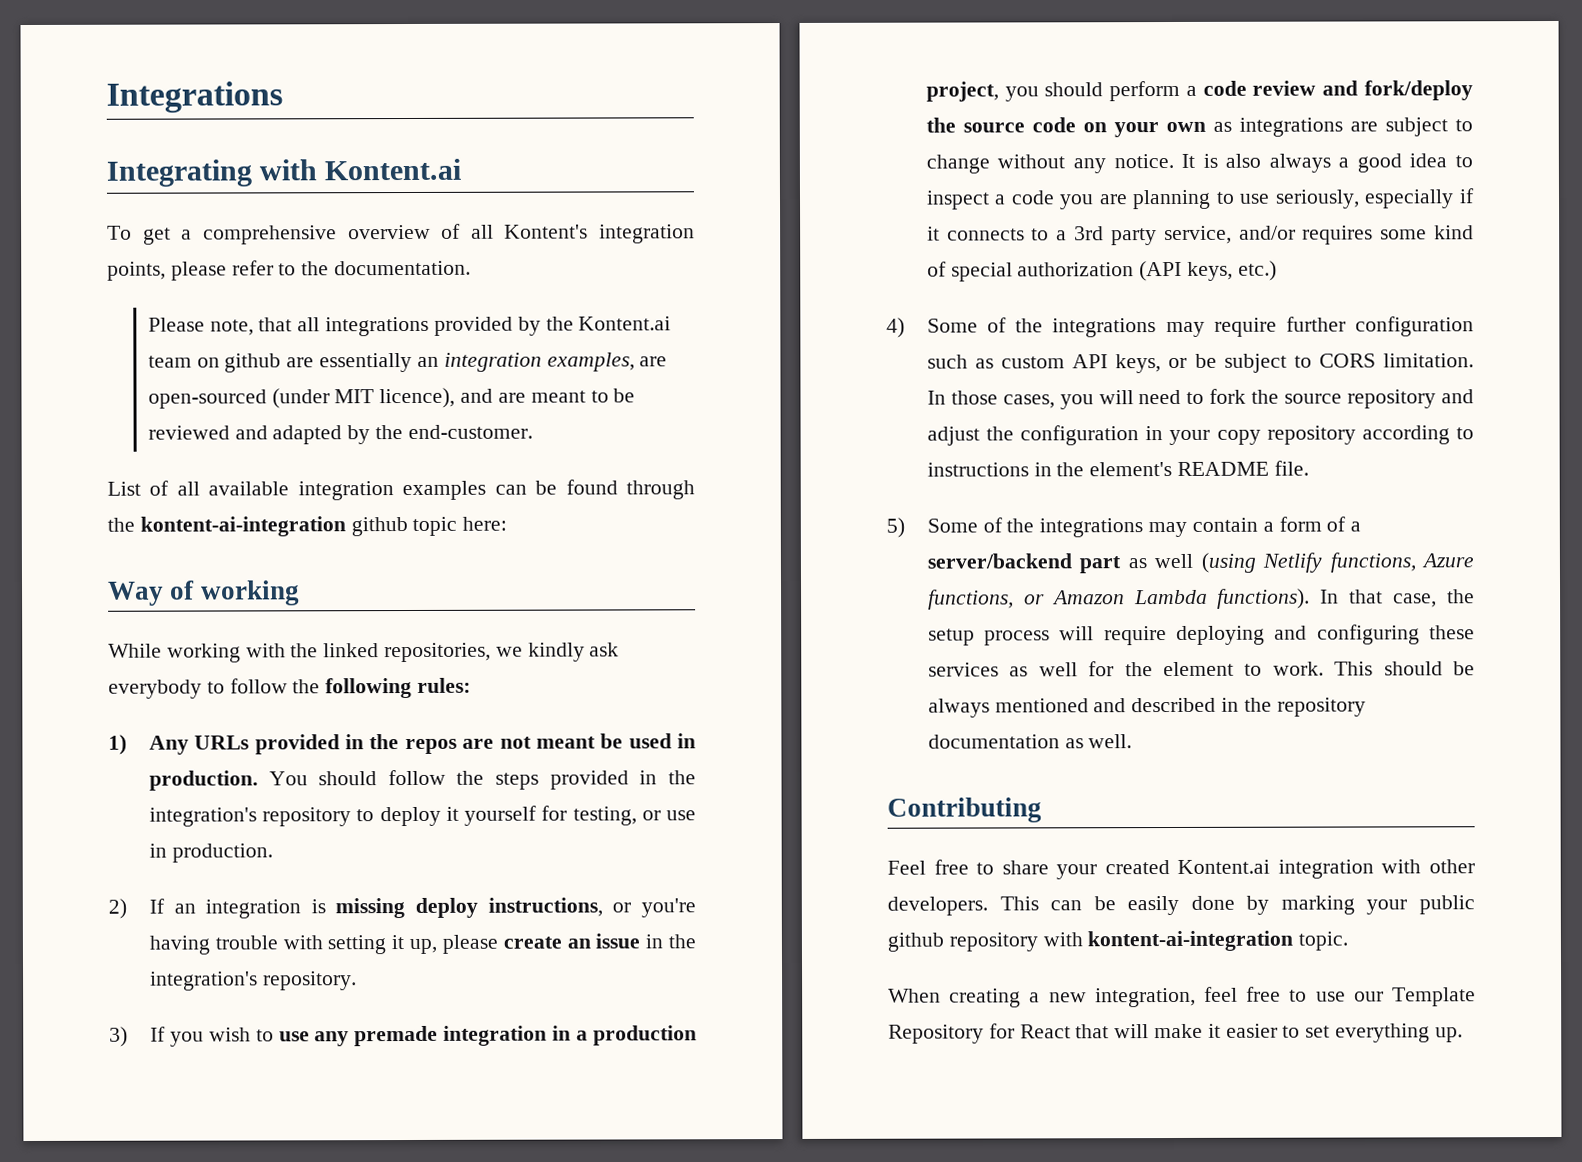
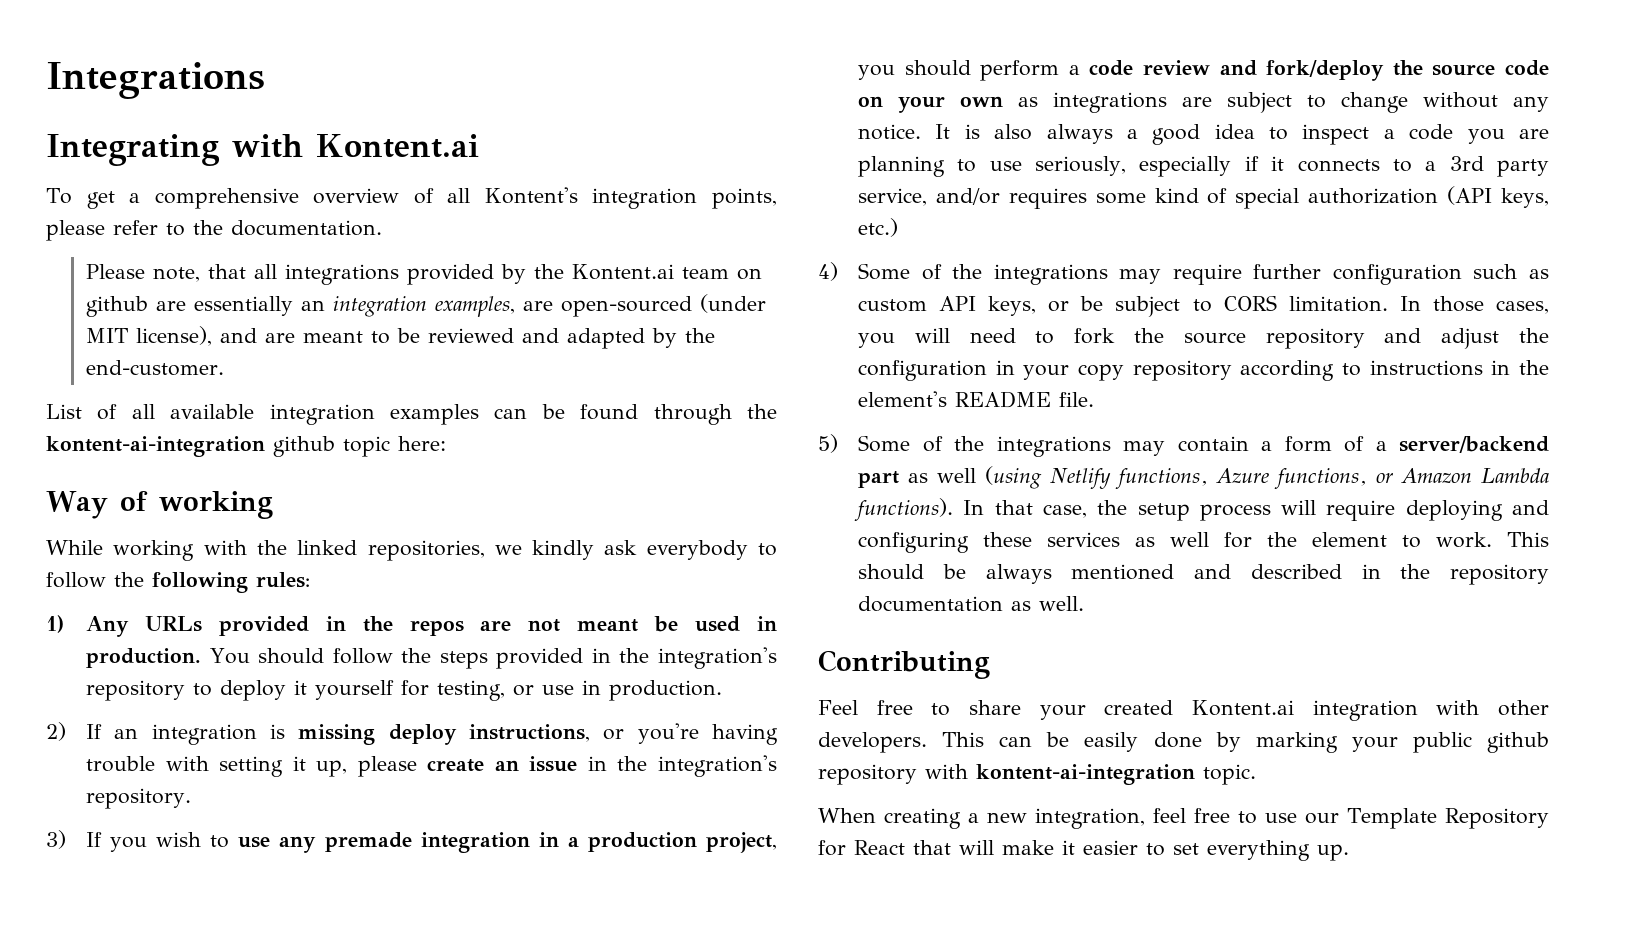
[379,387,456,409] licence), -> [136,326,213,346] license),

